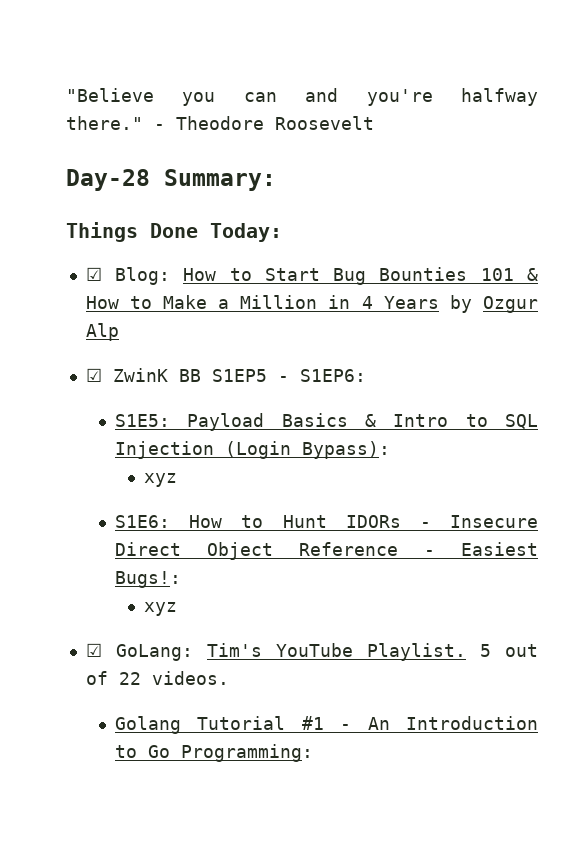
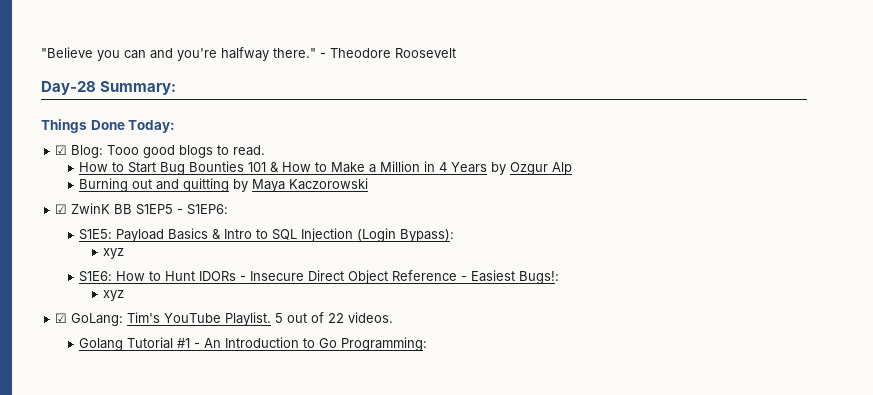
(171, 276) none -> [107,145,266,158] Tooo good blogs to read. //
(119, 332) none -> [79,178,369,192] // Burning out and quitting by Maya Kaczorowski

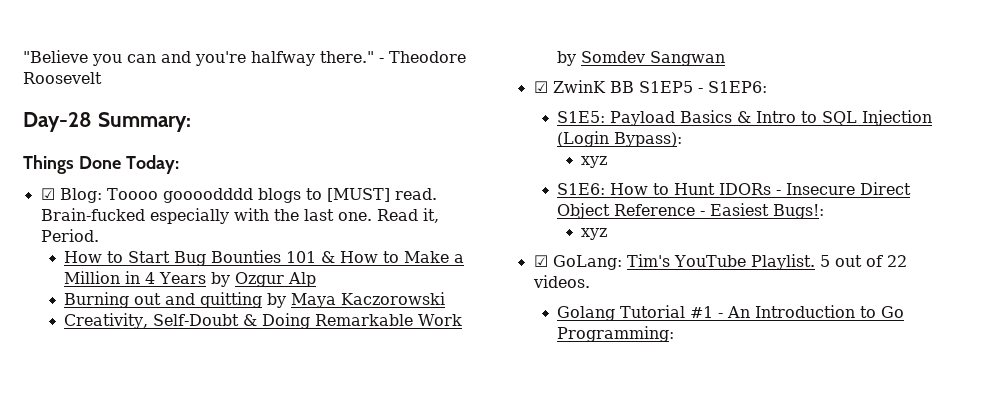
[107,145,176,158] Tooo good -> [106,188,253,203] Toooo goooodddd
(230, 150) none -> [326,188,390,202] [MUST]
(266, 150) none -> [40,208,439,224] [40,229,99,242] Brain-fucked especially with the last one. Read it, Period.
(369, 184) none -> [64,313,463,329] [557,51,726,66] // Creativity, Self-Doubt & Doing Remarkable Work by Somdev Sangwan

